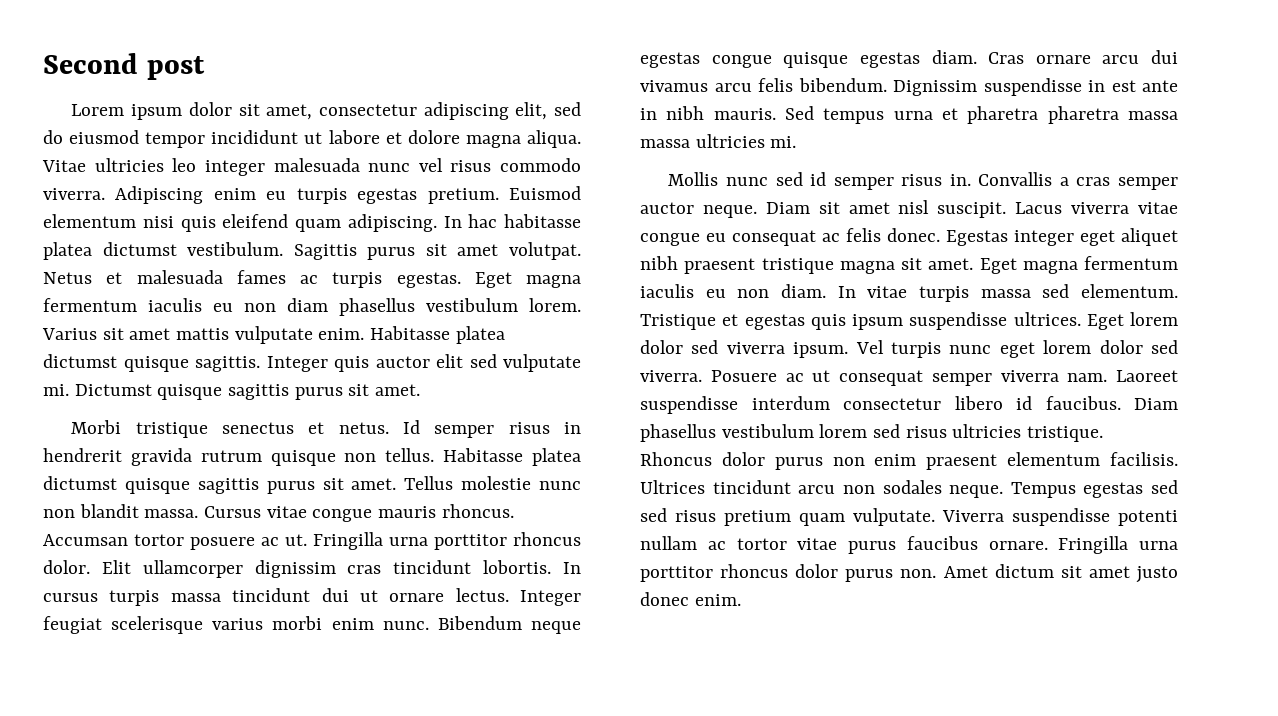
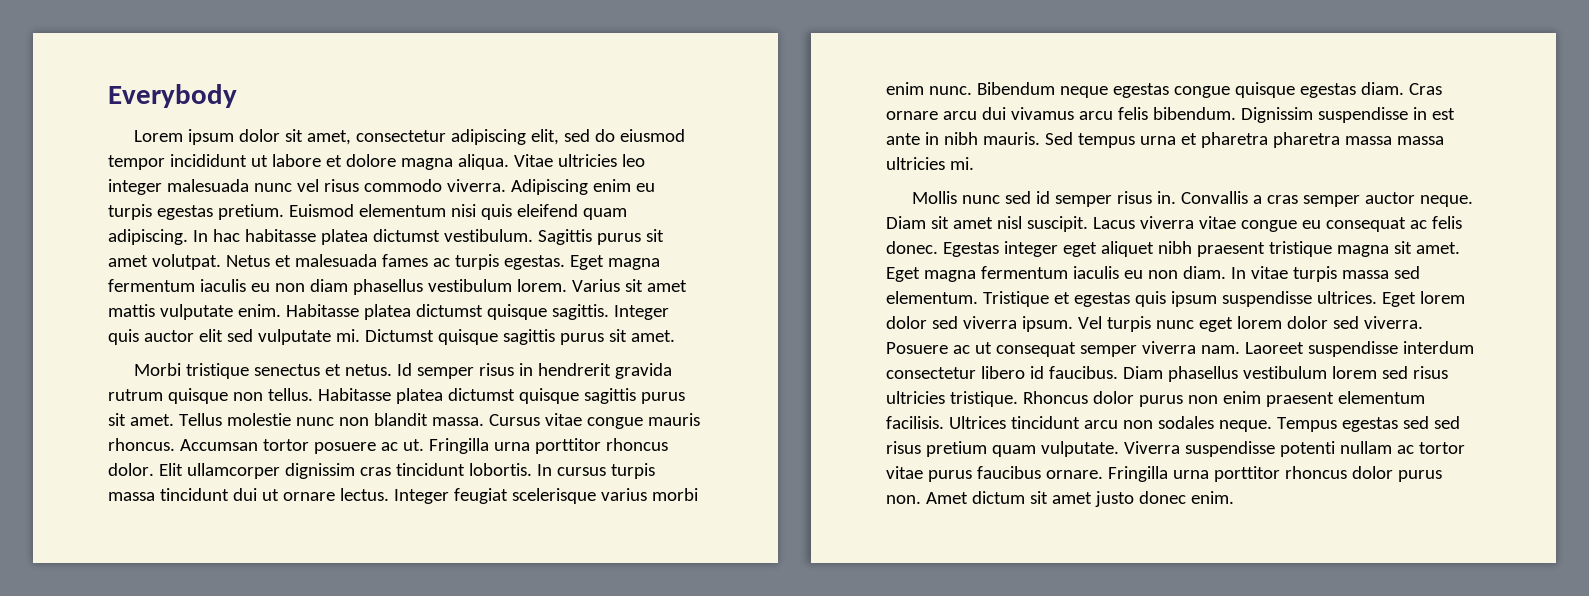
[43,53,205,80] Second post -> [108,84,237,108] Everybody

